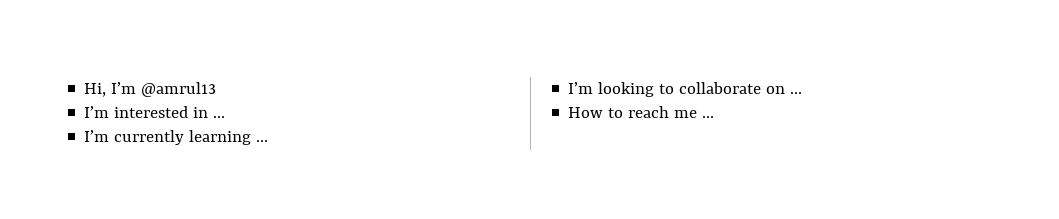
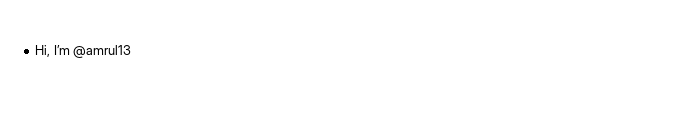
[84,106,226,118] [84,130,269,145] [568,82,803,97] [568,106,715,118] // I’m interested in ... // I’m currently learning ... // I’m looking to collaborate on ... // How to reach me ... -> (132, 51) none

